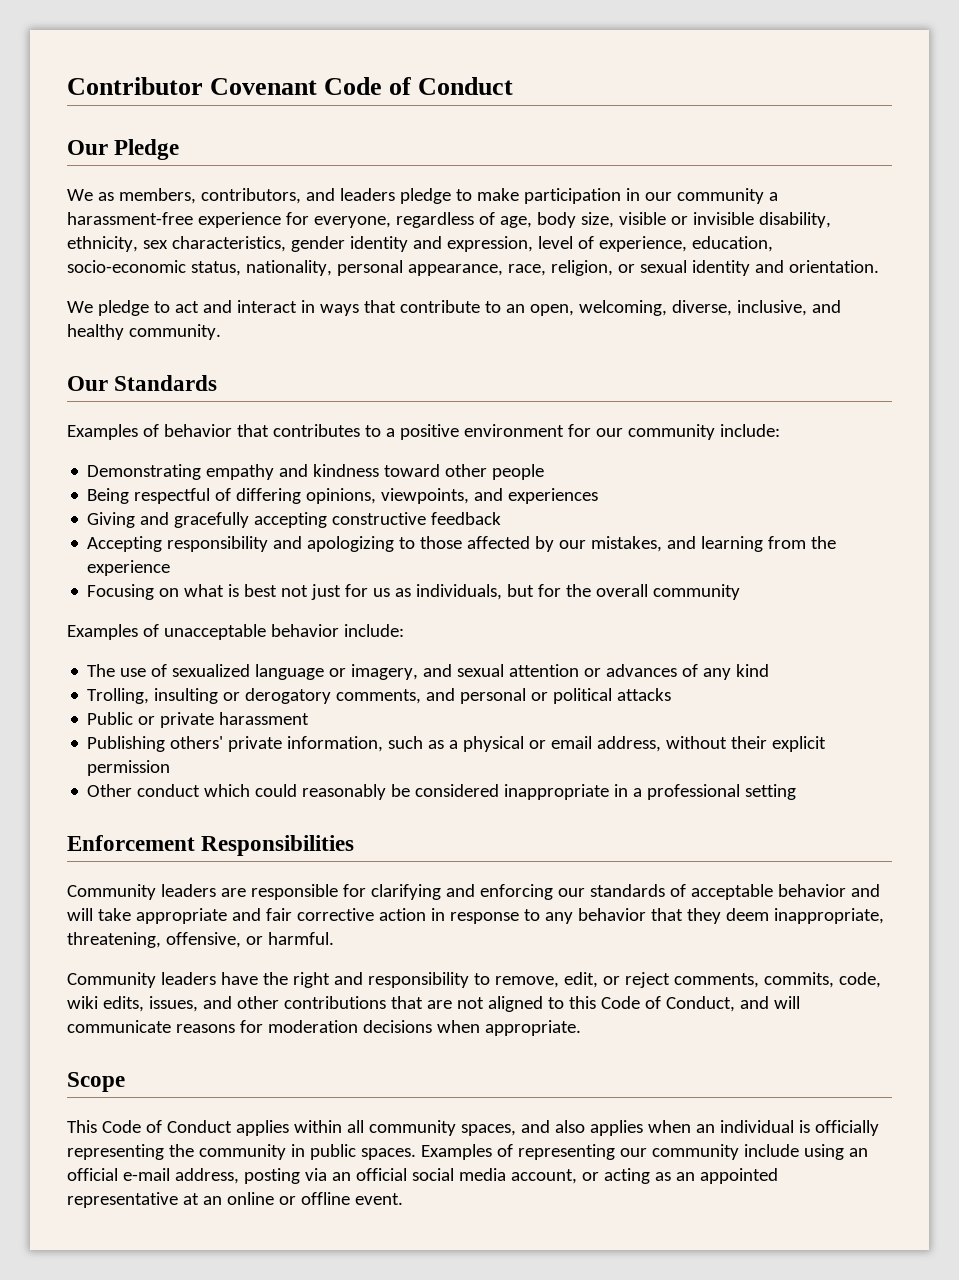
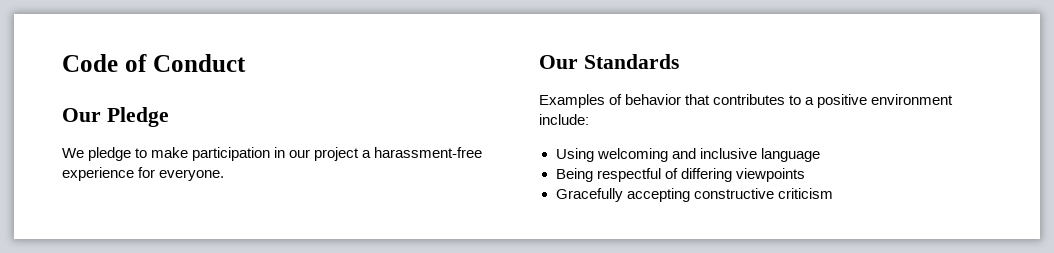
[67,77,318,95] Contributor Covenant -> (62, 63) none
[97,188,395,204] as members, contributors, and leaders -> (84, 153) none
[676,188,764,204] community -> [314,147,360,161] project
[313,212,831,228] [67,236,773,252] [67,260,879,276] [67,300,841,316] [67,324,221,340] everyone, regardless of age, body size, visible or invisible disability, ethnicity, sex characteristics, gender identity and expression, level of experience, education, socio-economic status, nationality, personal appearance, race, religion, or sexual identity and orientation. // We pledge to act and interact in ways that contribute to an open, welcoming, diverse, inclusive, and healthy community. -> [159,169,225,181] everyone.
[567,424,780,440] [87,464,545,480] [87,488,599,504] [87,512,502,528] [87,536,837,552] [87,560,171,576] [87,584,741,600] [67,624,404,640] [87,664,770,680] [87,688,672,704] [87,712,310,728] [87,736,827,752] [87,760,171,776] [87,784,797,800] [67,835,355,856] [67,884,880,900] [67,908,884,924] [67,932,334,948] [67,972,881,988] [67,996,800,1012] [67,1020,581,1036] [67,1072,125,1092] [67,1120,879,1136] [67,1144,868,1160] [67,1168,778,1184] [67,1192,403,1208] for our community include: // Demonstrating empathy and kindness toward other people // Being respectful of differing opinions, viewpoints, and experiences // Giving and gracefully accepting constructive feedback // Accepting responsibility and apologizing to those affected by our mistakes, and learning from the experience // Focusing on what is best not just for us as individuals, but for the overall community // Examples of unacceptable behavior include: // The use of sexualized language or imagery, and sexual attention or advances of any kind // Trolling, insulting or derogatory comments, and personal or political attacks // Public or private harassment // Publishing others' private information, such as a physical or email address, without their explicit permission // Other conduct which could reasonably be considered inappropriate in a professional setting // Enforcement Responsibilities // Community leaders are responsible for clarifying and enforcing our standards of acceptable behavior and will take appropriate and fair corrective action in response to any behavior that they deem inappropriate, threatening, offensive, or harmful. // Community leaders have the right and responsibility to remove, edit, or reject comments, commits, code, wiki edits, issues, and other contributions that are not aligned to this Code of Conduct, and will communicate reasons for moderation decisions when appropriate. // Scope // This Code of Conduct applies within all community spaces, and also applies when an individual is officially representing the community in public spaces. Examples of representing our community include using an official e-mail address, posting via an official social media account, or acting as an appointed representative at an online or offline event. -> [539,114,589,125] [555,148,820,162] [555,168,805,182] [555,188,833,202] include: // Using welcoming and inclusive language // Being respectful of differing viewpoints // Gracefully accepting constructive criticism

